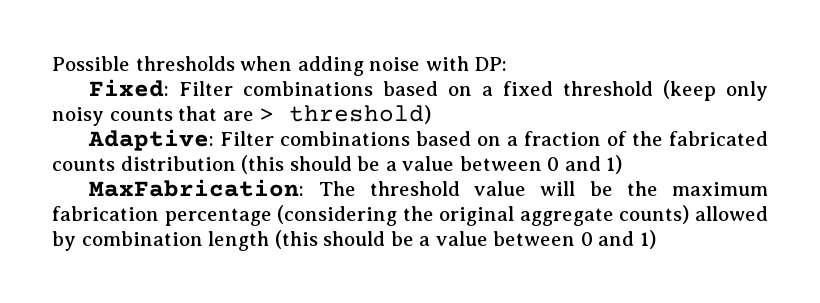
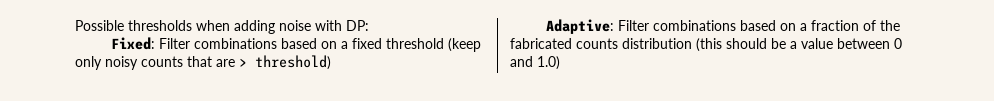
[606,155,623,174] [89,179,768,197] [52,205,768,226] [52,230,656,251] 1) // MaxFabrication: The threshold value will be the maximum fabrication percentage (considering the original aggregate counts) allowed by combination length (this should be a value between 0 and 1) -> [537,56,560,70] 1.0)

